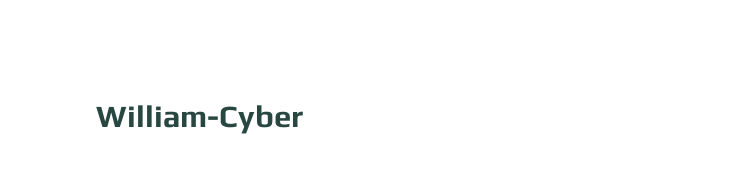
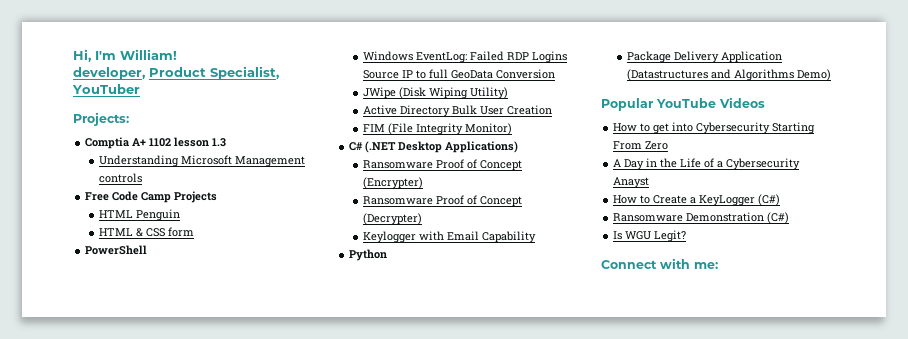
[96,105,303,134] William-Cyber -> [73,49,177,62] [73,66,279,80] [72,84,140,94] [73,112,129,126] [85,137,227,149] [99,155,306,167] [99,173,143,183] [85,191,218,203] [99,209,181,221] [99,227,195,237] [85,245,148,255] [363,51,568,63] [363,69,556,79] [363,87,509,99] [363,105,553,117] [363,123,513,135] [349,141,519,153] [363,159,523,171] [363,177,424,189] [363,195,523,207] [363,213,423,225] [363,231,537,243] [349,249,388,261] [627,51,783,63] [627,69,832,81] [601,97,765,111] [613,122,816,134] [613,141,669,150] [613,158,801,170] [613,177,650,188] [613,194,781,206] [613,212,790,224] [613,230,687,242] [601,258,718,269] Hi, I'm William! // developer, Product Specialist, YouTuber // Projects: // Comptia A+ 1102 lesson 1.3 // Understanding Microsoft Management controls // Free Code Camp Projects // HTML Penguin // HTML & CSS form // PowerShell // Windows EventLog: Failed RDP Logins Source IP to full GeoData Conversion // JWipe (Disk Wiping Utility) // Active Directory Bulk User Creation // FIM (File Integrity Monitor) // C# (.NET Desktop Applications) // Ransomware Proof of Concept (Encrypter) // Ransomware Proof of Concept (Decrypter) // Keylogger with Email Capability // Python // Package Delivery Application (Datastructures and Algorithms Demo) // Popular YouTube Videos // How to get into Cybersecurity Starting From Zero // A Day in the Life of a Cybersecurity Anayst // How to Create a KeyLogger (C#) // Ransomware Demonstration (C#) // Is WGU Legit? // Connect with me:

